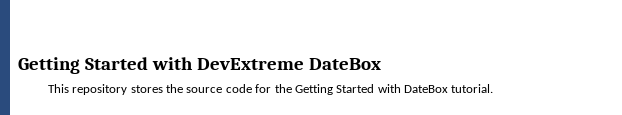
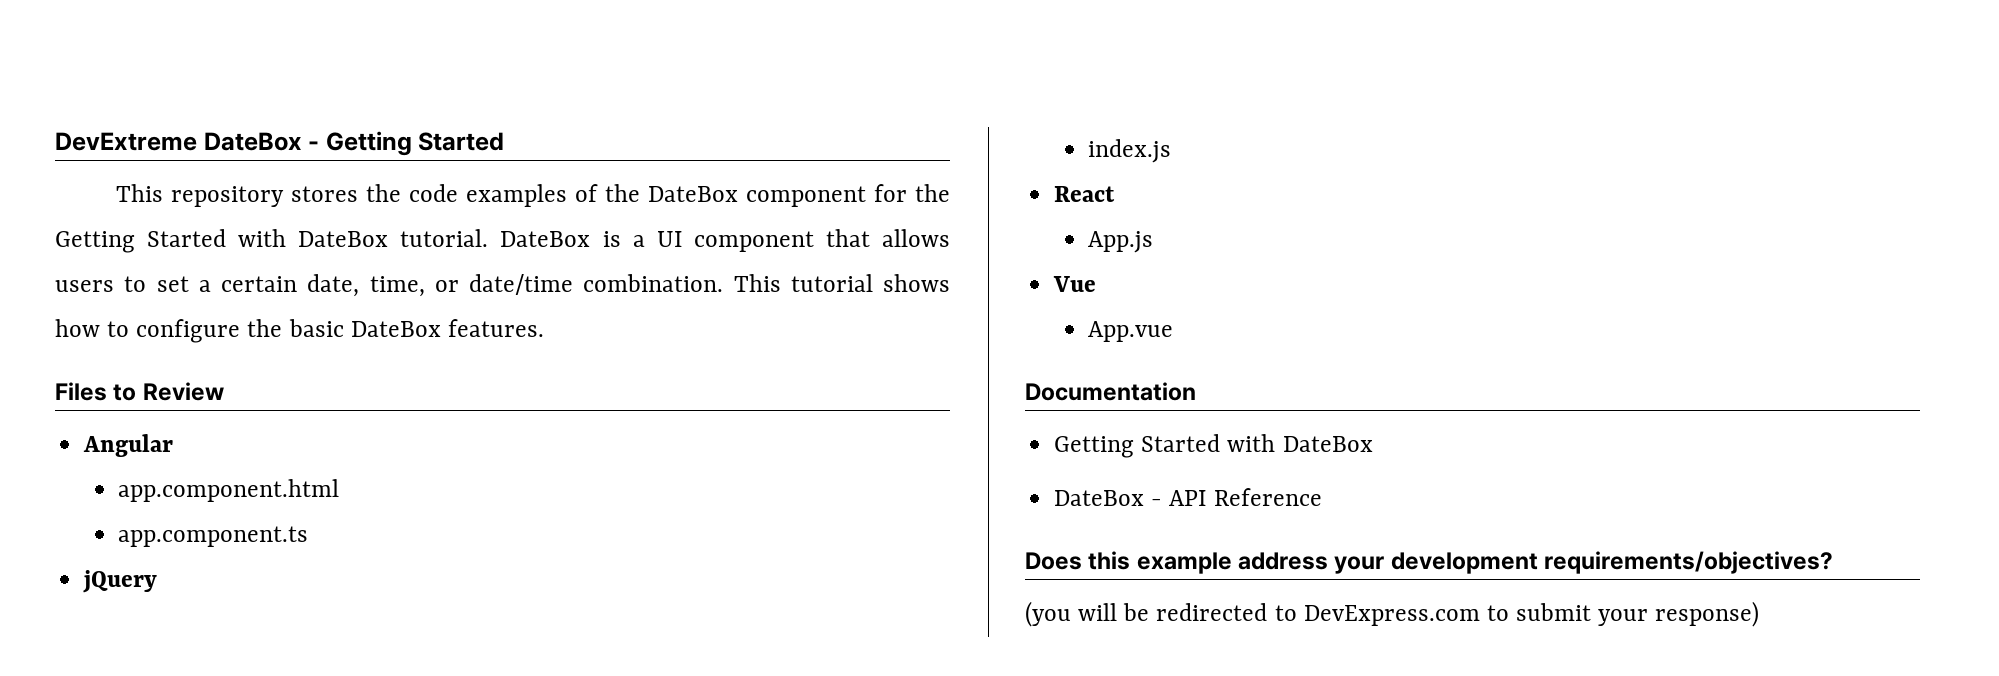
[18,57,381,74] Getting Started with DevExtreme DateBox -> [55,131,505,156] DevExtreme DateBox - Getting Started
[186,84,252,93] source code -> [409,184,867,207] code examples of the DateBox component
(494, 88) none -> [500,229,951,252] [55,274,950,297] [55,319,544,343] [55,382,224,401] [83,434,174,457] [118,479,340,502] [118,526,309,547] [83,570,158,593] [1088,139,1172,163] [1054,186,1116,202] [1088,231,1154,253] [1053,276,1097,292] [1088,321,1174,342] [1025,382,1196,401] [1054,434,1373,458] [1054,488,1322,506] [1025,551,1834,574] [1025,601,1760,627] DateBox is a UI component that allows users to set a certain date, time, or date/time combination. This tutorial shows how to configure the basic DateBox features. // Files to Review // Angular // app.component.html // app.component.ts // jQuery // index.js // React // App.js // Vue // App.vue // Documentation // Getting Started with DateBox // DateBox - API Reference // Does this example address your development requirements/objectives? // (you will be redirected to DevExpress.com to submit your response)

